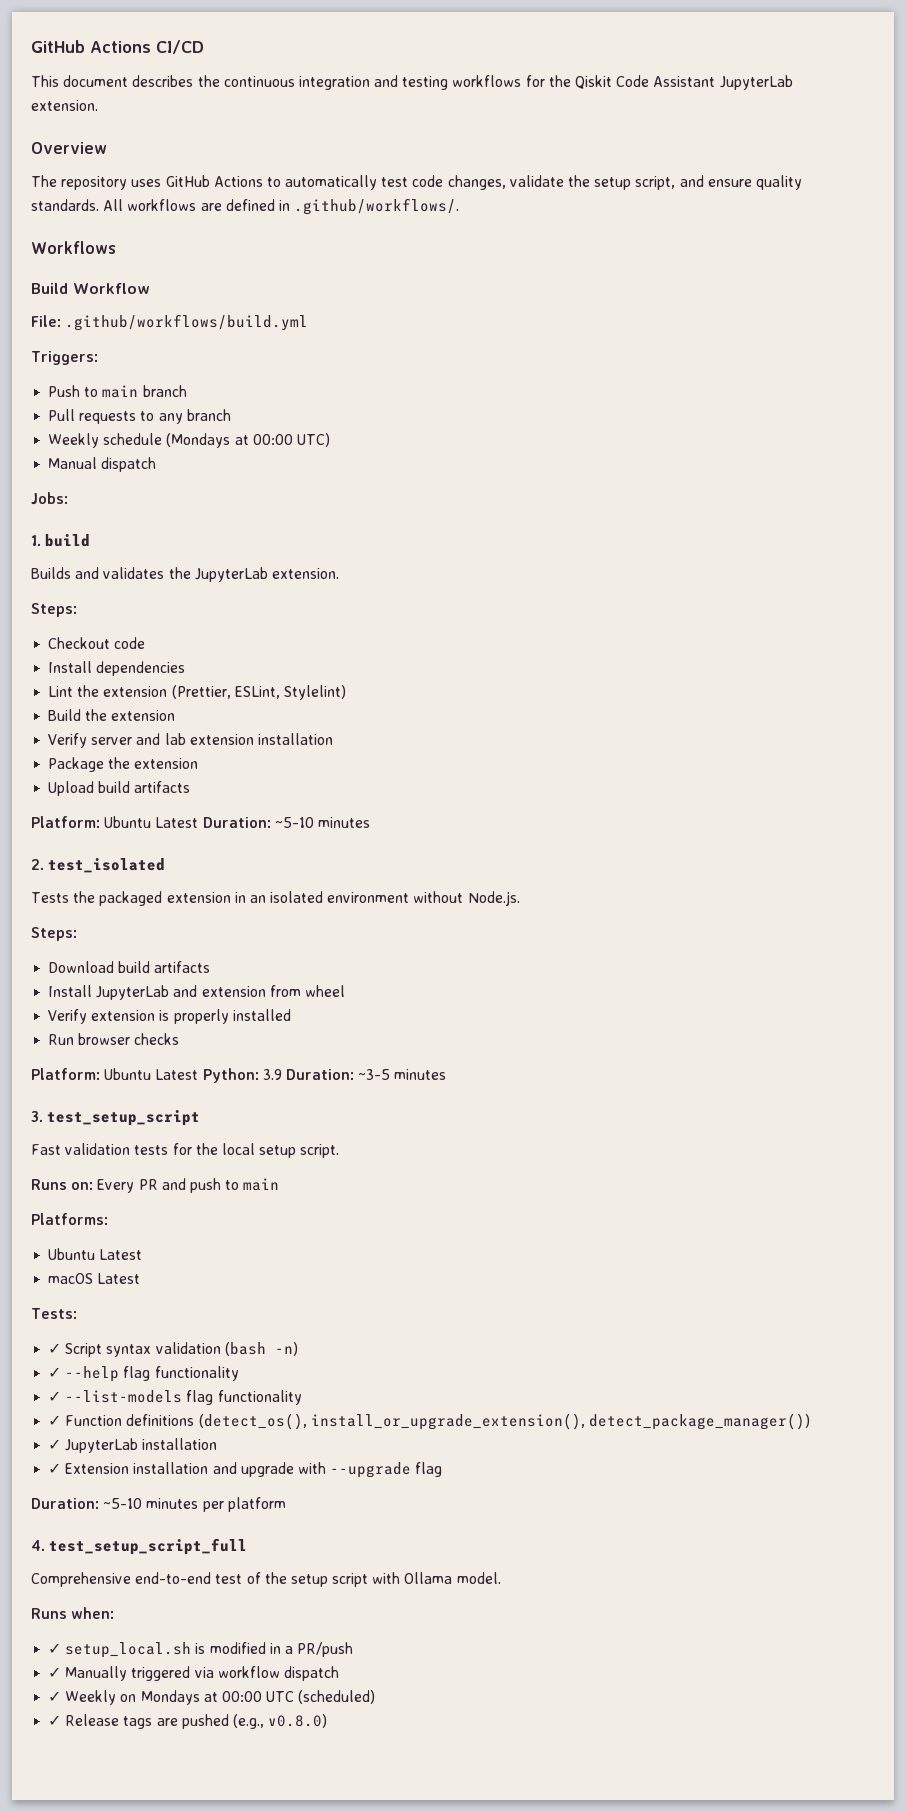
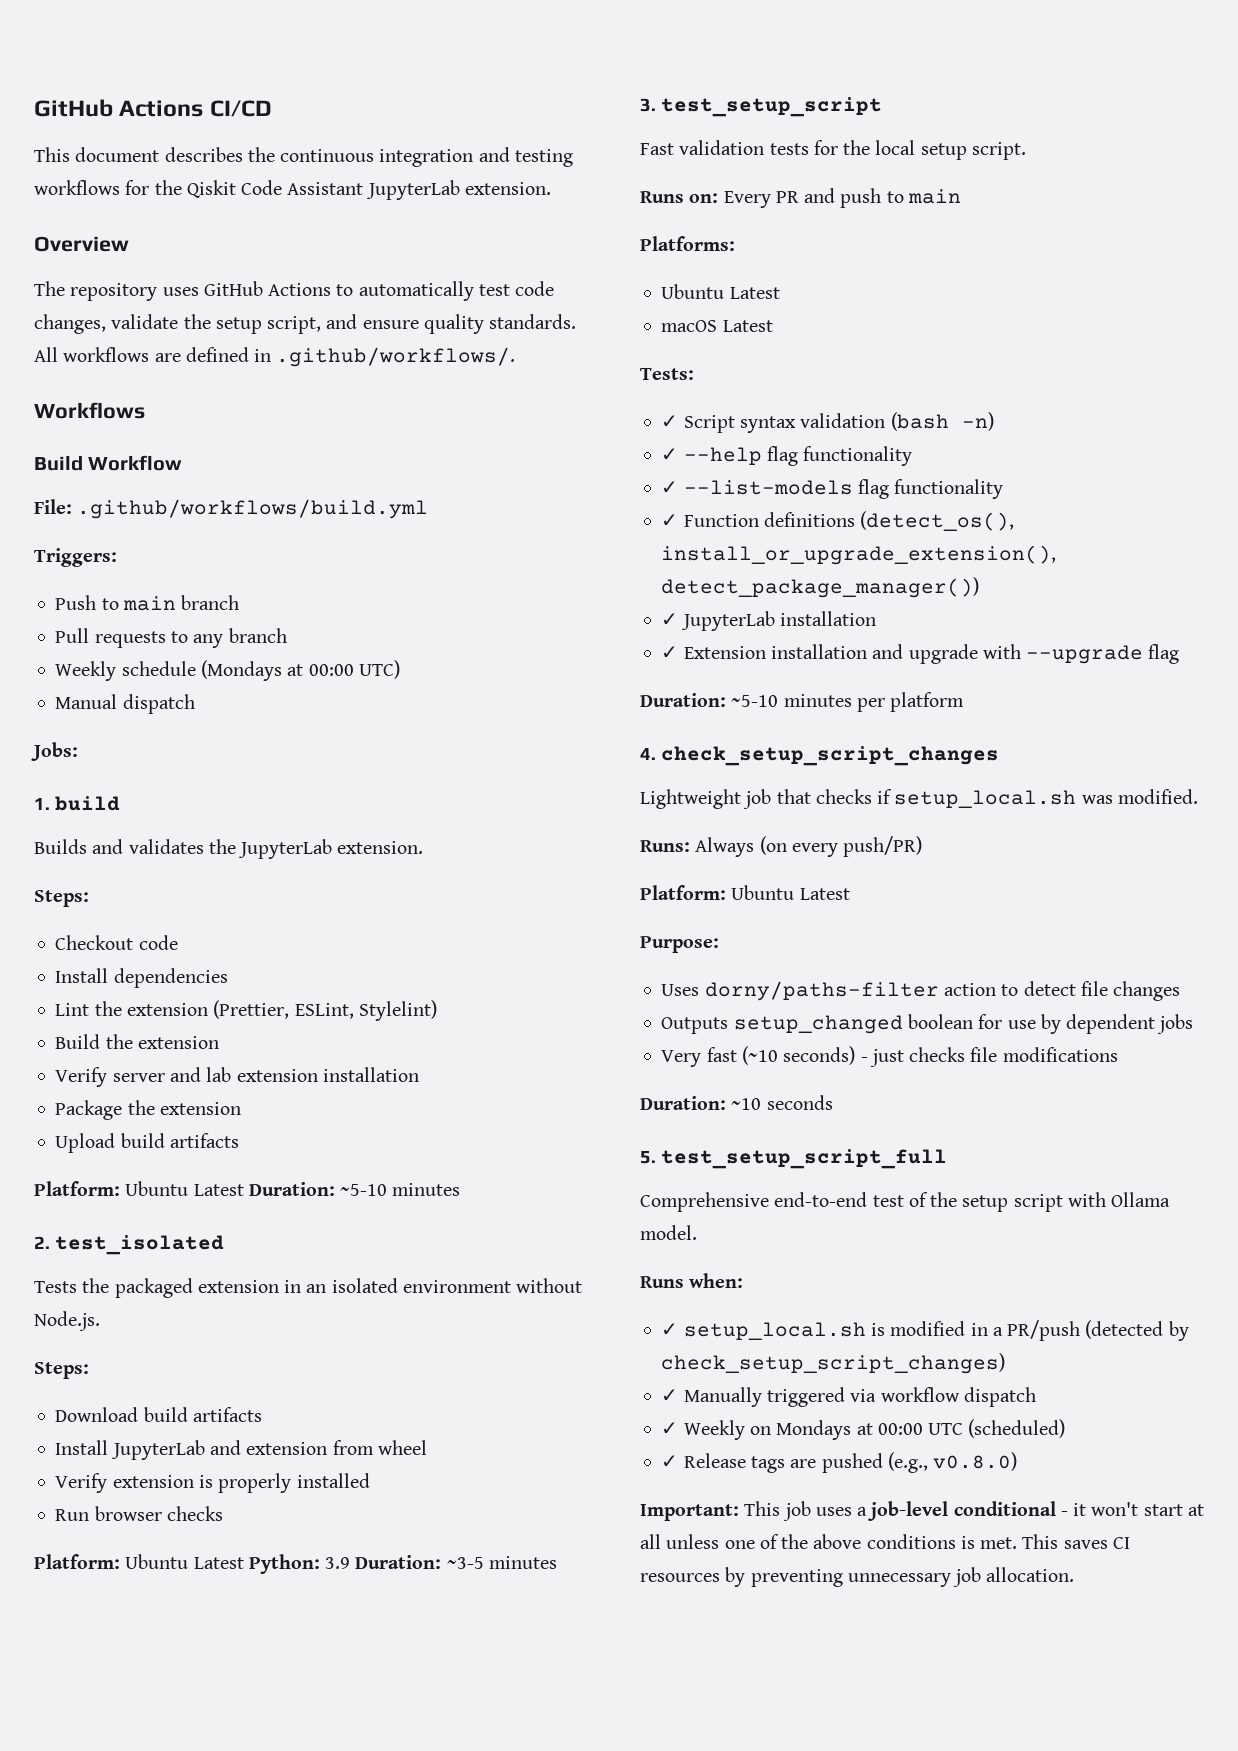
(45, 1545) none -> [660,746,999,766] [640,789,1198,809] [640,836,923,857] [640,885,850,900] [640,936,719,953] [661,981,1181,1001] [661,1014,1194,1034] [661,1046,1118,1067] [640,1095,833,1110] [640,1151,656,1164] check_setup_script_changes // Lightweight job that checks if setup_local.sh was modified. // Runs: Always (on every push/PR) // Platform: Ubuntu Latest // Purpose: // Uses dorny/paths-filter action to detect file changes // Outputs setup_changed boolean for use by dependent jobs // Very fast (~10 seconds) - just checks file modifications // Duration: ~10 seconds // 5.
(354, 1649) none -> [1085,1320,1189,1341] [661,1353,1006,1374] (detected by check_setup_script_changes)
(328, 1721) none -> [640,1501,1204,1521] [640,1534,1130,1549] [640,1567,1075,1587] // Important: This job uses a job-level conditional - it won't start at all unless one of the above conditions is met. This saves CI resources by preventing unnecessary job allocation.

